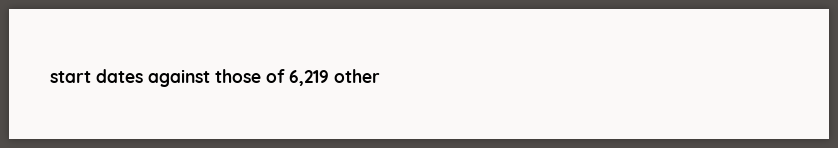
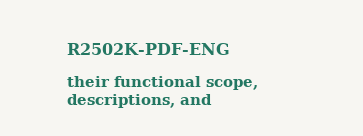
[50,69,380,87] start dates against those of 6,219 other -> [67,43,230,55] [67,76,258,90] [67,94,212,108] R2502K-PDF-ENG // their functional scope, descriptions, and

